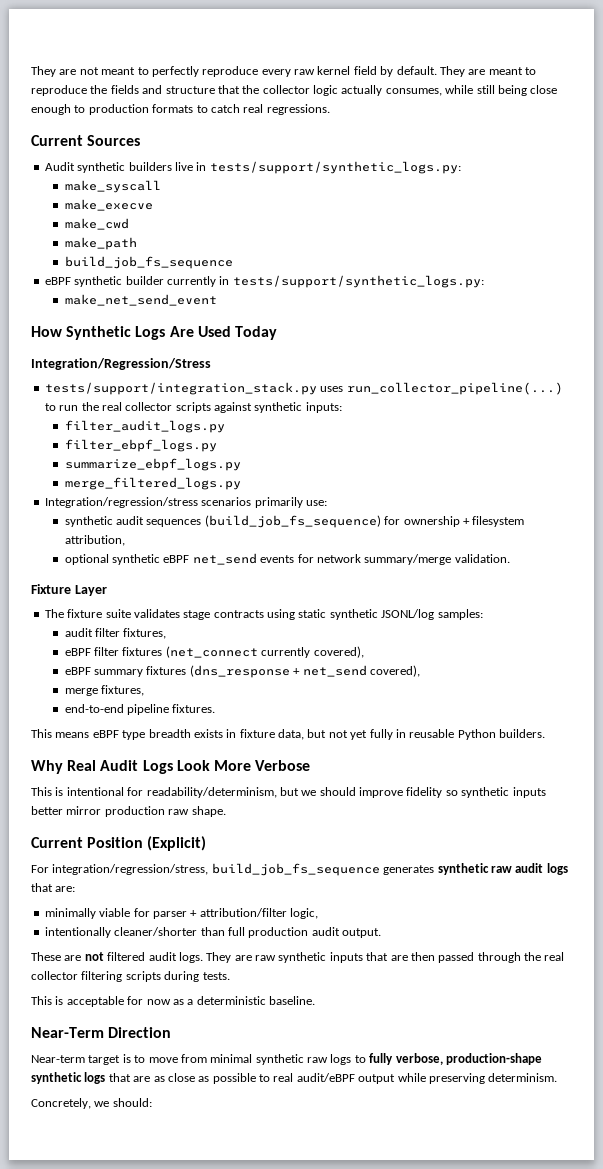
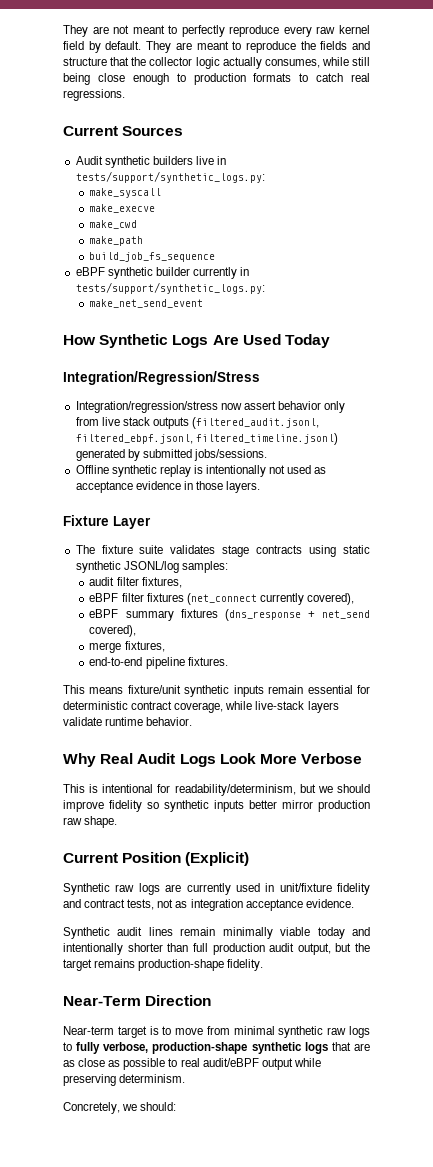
[44,382,563,395] [44,402,342,413] [64,420,225,433] [64,439,217,452] [64,458,241,471] [64,477,241,490] [44,497,327,508] [64,515,525,528] [64,535,125,546] [64,553,510,565] tests/support/integration_stack.py uses run_collector_pipeline(...) to run the real collector scripts against synthetic inputs: // filter_audit_logs.py // filter_ebpf_logs.py // summarize_ebpf_logs.py // merge_filtered_logs.py // Integration/regression/stress scenarios primarily use: // synthetic audit sequences (build_job_fs_sequence) for ownership + filesystem attribution, // optional synthetic eBPF net_send events for network summary/merge validation. -> [75,401,346,413] [75,417,320,429] [75,433,338,445] [75,449,267,461] [75,465,327,477] [75,481,261,493] Integration/regression/stress now assert behavior only from live stack outputs (filtered_audit.jsonl, filtered_ebpf.jsonl, filtered_timeline.jsonl) generated by submitted jobs/sessions. // Offline synthetic replay is intentionally not used as acceptance evidence in those layers.
[92,729,545,740] eBPF type breadth exists in fixture data, but not yet fully in reusable Python builders. -> [127,685,370,697] [63,701,339,713] [63,717,193,726] fixture/unit synthetic inputs remain essential for deterministic contract coverage, while live-stack layers validate runtime behavior.
[31,863,568,876] [31,883,76,892] [44,908,318,919] [44,927,381,938] [31,952,565,963] [31,971,230,982] [31,996,315,1007] For integration/regression/stress, build_job_fs_sequence generates synthetic raw audit logs that are: // minimally viable for parser + attribution/filter logic, // intentionally cleaner/shorter than full production audit output. // These are not filtered audit logs. They are raw synthetic inputs that are then passed through the real collector filtering scripts during tests. // This is acceptable for now as a deterministic baseline. -> [63,883,370,895] [63,899,354,911] [63,927,370,939] [63,943,370,955] [63,959,264,971] Synthetic raw logs are currently used in unit/fixture fidelity and contract tests, not as integration acceptance evidence. // Synthetic audit lines remain minimally viable today and intentionally shorter than full production audit output, but the target remains production-shape fidelity.

